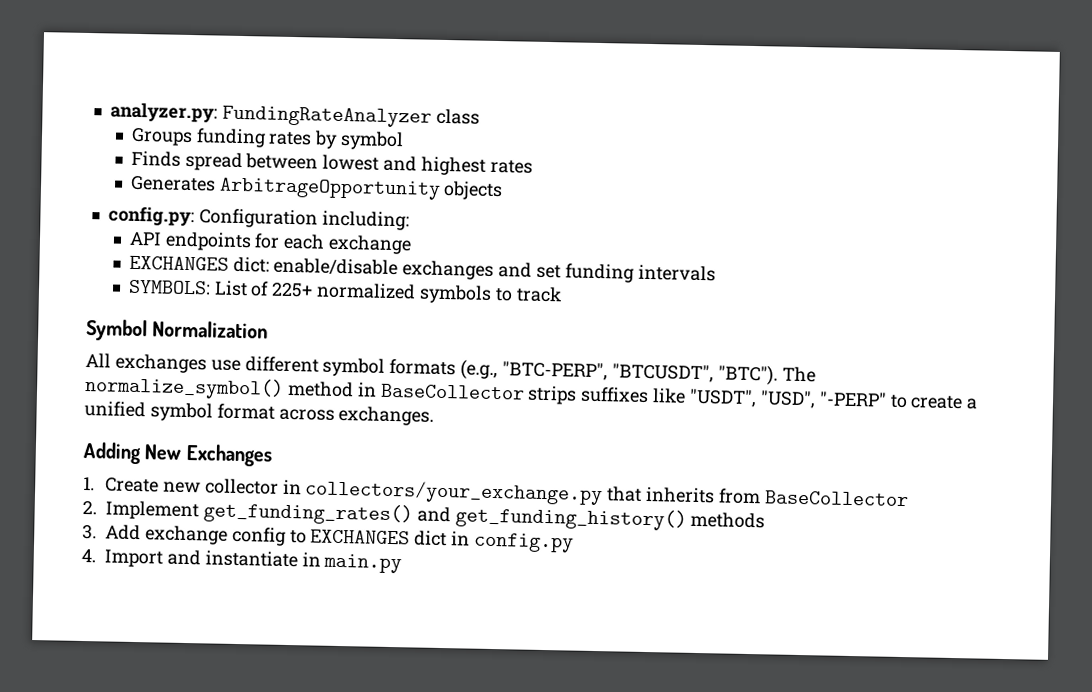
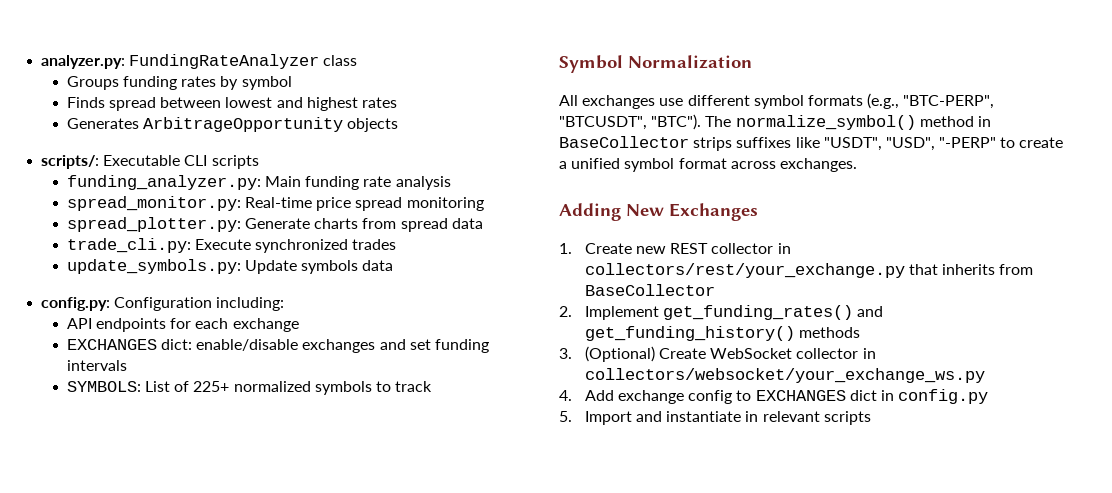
(504, 190) none -> [41,155,259,169] [66,175,451,190] [66,196,484,211] [66,217,483,232] [66,238,397,253] [66,259,394,274] // scripts/: Executable CLI scripts // funding_analyzer.py: Main funding rate analysis // spread_monitor.py: Real-time price spread monitoring // spread_plotter.py: Generate charts from spread data // trade_cli.py: Execute synchronized trades // update_symbols.py: Update symbols data
[204,478,604,506] collector in collectors/your_exchange.py -> [670,243,791,254] [584,263,905,278] REST collector in collectors/rest/your_exchange.py
(97, 532) none -> [584,346,876,362] [584,368,985,383] [559,390,572,401] (Optional) Create WebSocket collector in collectors/websocket/your_exchange_ws.py // 4.
[81,548,96,563] 4. -> [559,411,572,422] 5.
[323,553,403,574] main.py -> [762,411,871,425] relevant scripts

